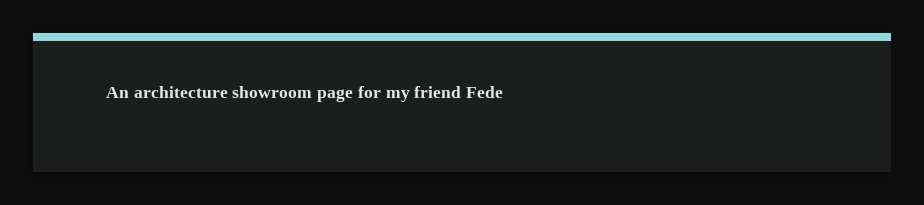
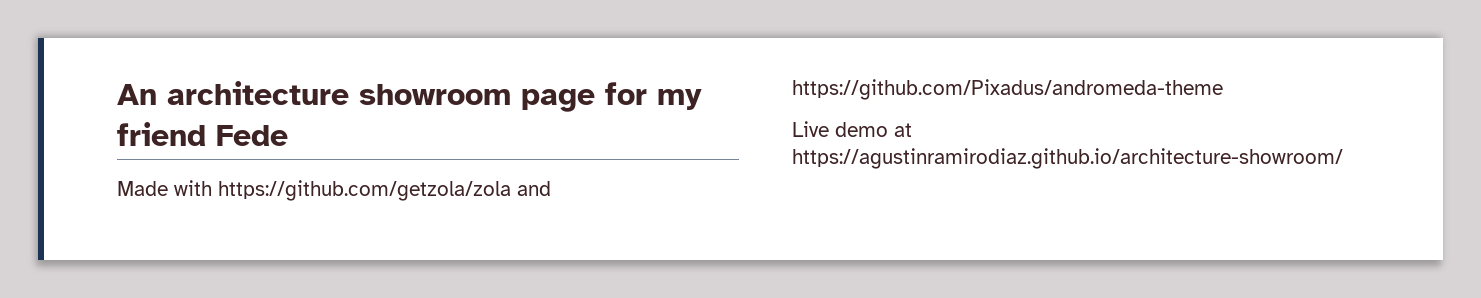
(504, 92) none -> [117,180,551,201] [792,79,1223,100] [792,121,912,137] [792,148,1343,169] // Made with https://github.com/getzola/zola and https://github.com/Pixadus/andromeda-theme // Live demo at https://agustinramirodiaz.github.io/architecture-showroom/

